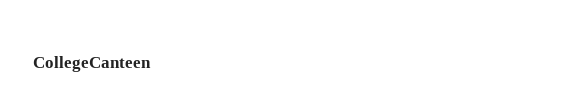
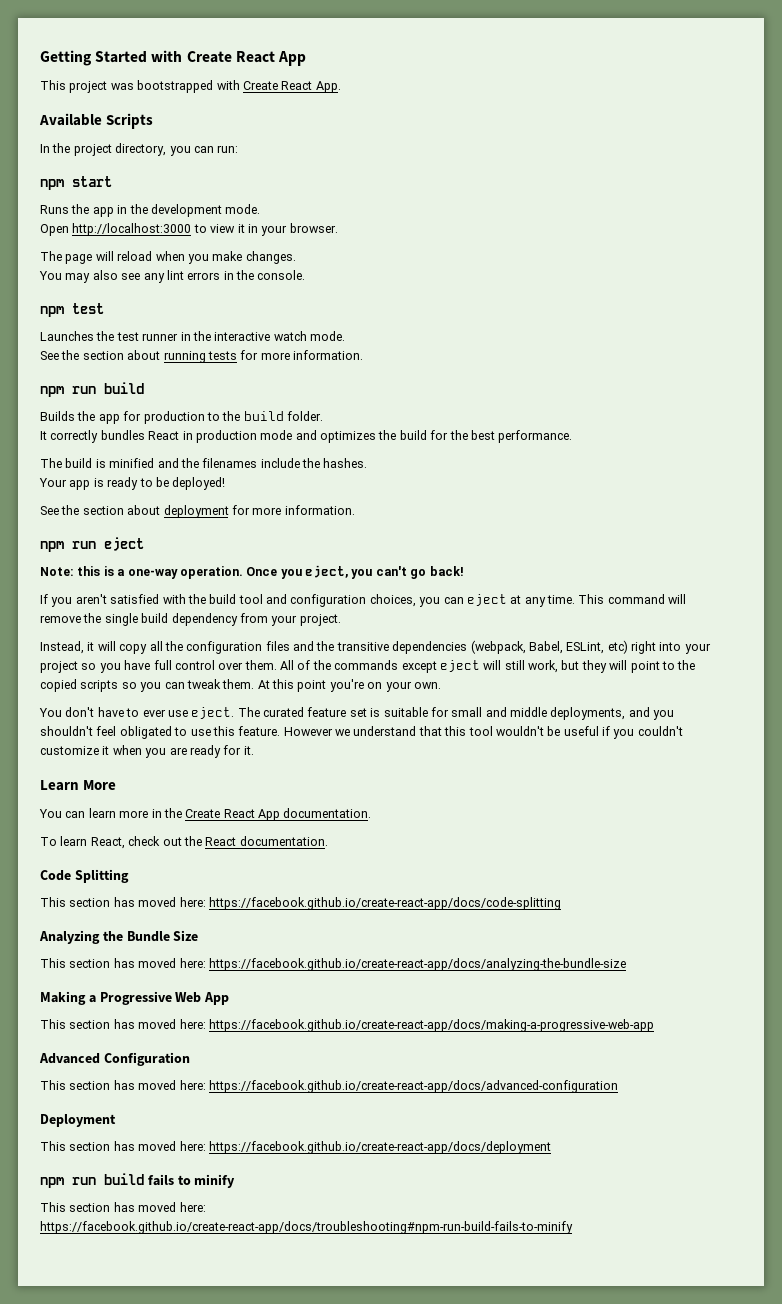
[33,56,151,72] CollegeCanteen -> [40,50,306,66] [40,80,341,93] [39,113,154,129] [40,143,239,156] [40,176,112,190] [40,204,261,217] [40,223,338,236] [40,251,296,264] [39,270,306,283] [40,303,104,317] [40,331,345,341] [40,350,363,363] [40,382,144,397] [40,411,323,424] [40,430,573,443] [40,458,368,468] [39,477,226,490] [40,505,355,518] [40,537,144,552] [40,565,464,579] [40,594,687,607] [40,613,341,626] [40,640,711,654] [40,660,696,673] [40,679,441,692] [39,707,675,720] [40,726,683,739] [40,745,254,758] [40,780,117,791] [39,808,372,821] [40,836,328,849] [40,869,129,883] [40,897,561,910] [39,930,199,944] [40,958,626,971] [40,991,230,1005] [40,1019,654,1032] [39,1052,190,1066] [40,1080,618,1093] [40,1114,116,1127] [40,1141,551,1154] [40,1173,236,1188] [40,1202,206,1212] [40,1221,573,1234] Getting Started with Create React App // This project was bootstrapped with Create React App. // Available Scripts // In the project directory, you can run: // npm start // Runs the app in the development mode. // Open http://localhost:3000 to view it in your browser. // The page will reload when you make changes. // You may also see any lint errors in the console. // npm test // Launches the test runner in the interactive watch mode. // See the section about running tests for more information. // npm run build // Builds the app for production to the build folder. // It correctly bundles React in production mode and optimizes the build for the best performance. // The build is minified and the filenames include the hashes. // Your app is ready to be deployed! // See the section about deployment for more information. // npm run eject // Note: this is a one-way operation. Once you eject, you can't go back! // If you aren't satisfied with the build tool and configuration choices, you can eject at any time. This command will remove the single build dependency from your project. // Instead, it will copy all the configuration files and the transitive dependencies (webpack, Babel, ESLint, etc) right into your project so you have full control over them. All of the commands except eject will still work, but they will point to the copied scripts so you can tweak them. At this point you're on your own. // You don't have to ever use eject. The curated feature set is suitable for small and middle deployments, and you shouldn't feel obligated to use this feature. However we understand that this tool wouldn't be useful if you couldn't customize it when you are ready for it. // Learn More // You can learn more in the Create React App documentation. // To learn React, check out the React documentation. // Code Splitting // This section has moved here: https://facebook.github.io/create-react-app/docs/code-splitting // Analyzing the Bundle Size // This section has moved here: https://facebook.github.io/create-react-app/docs/analyzing-the-bundle-size // Making a Progressive Web App // This section has moved here: https://facebook.github.io/create-react-app/docs/making-a-progressive-web-app // Advanced Configuration // This section has moved here: https://facebook.github.io/create-react-app/docs/advanced-configuration // Deployment // This section has moved here: https://facebook.github.io/create-react-app/docs/deployment // npm run build fails to minify // This section has moved here: https://facebook.github.io/create-react-app/docs/troubleshooting#npm-run-build-fails-to-minify

